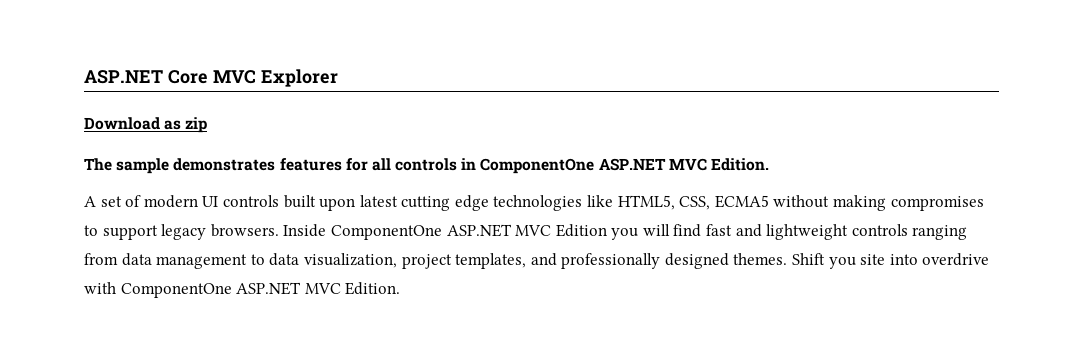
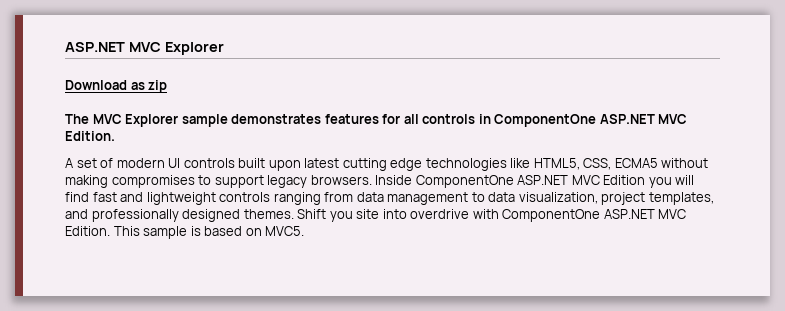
[84,70,208,84] ASP.NET Core -> [65,42,125,52] ASP.NET
(112, 164) none -> [92,114,179,127] MVC Explorer
(401, 288) none -> [113,226,305,239] This sample is based on MVC5.

